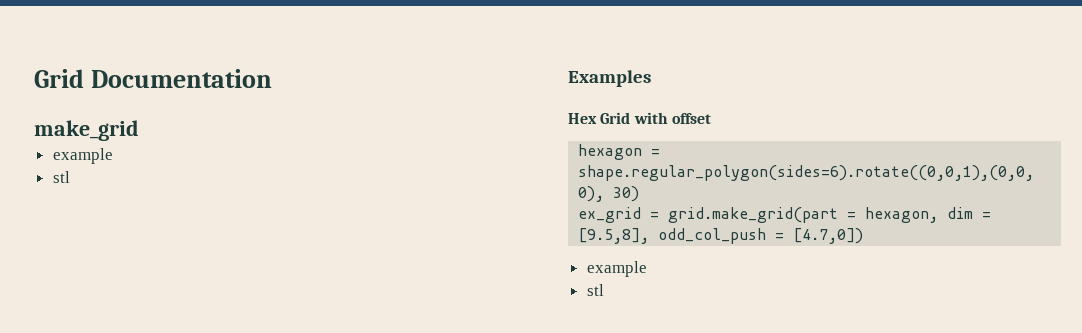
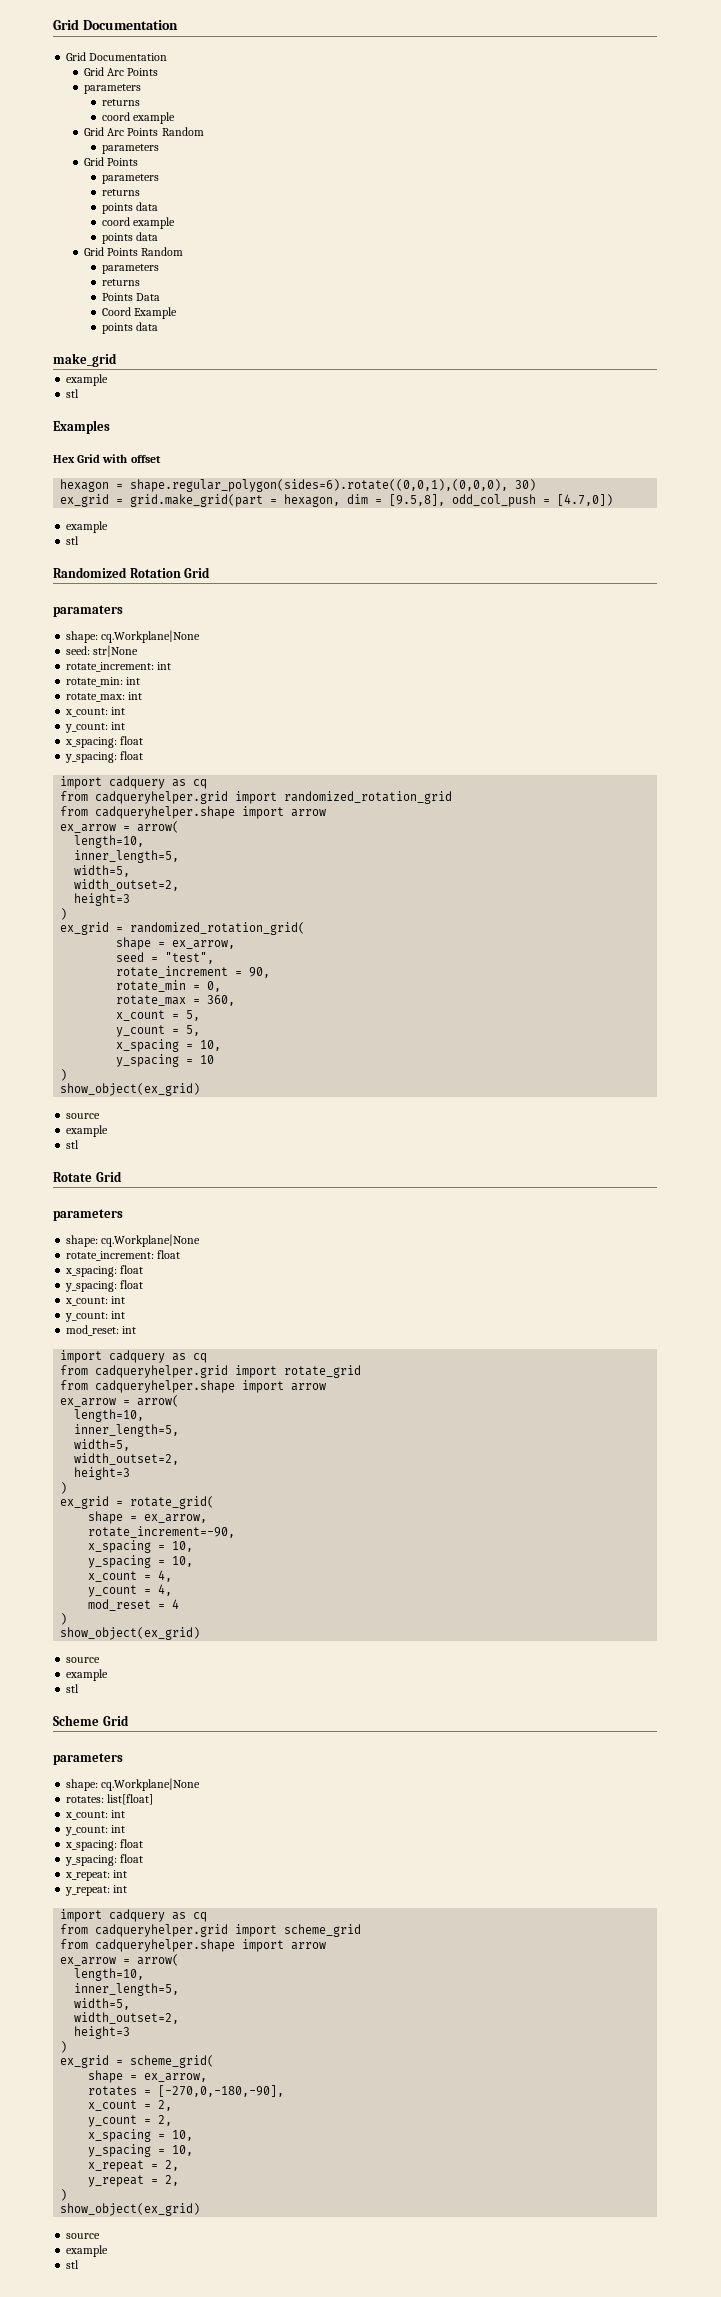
[34,69,272,88] Grid Documentation -> [53,19,178,30] [66,52,168,61] [84,67,159,76] [84,84,142,94] [101,99,140,106] [101,112,176,124] [84,127,204,136] [101,144,159,154] [84,157,139,166] [101,174,159,184] [101,189,140,196] [101,202,159,214] [101,217,176,229] [101,232,159,244] [84,247,184,256] [101,264,159,274] [101,279,140,286] [101,293,161,301] [101,307,178,319] [101,322,159,334] Grid Documentation // Grid Documentation // Grid Arc Points // parameters // returns // coord example // Grid Arc Points Random // parameters // Grid Points // parameters // returns // points data // coord example // points data // Grid Points Random // parameters // returns // Points Data // Coord Example // points data
(604, 290) none -> [53,567,211,578] [53,605,123,617] [66,630,201,643] [66,645,139,657] [66,662,172,672] [66,677,141,687] [66,692,143,702] [65,707,126,717] [65,722,126,733] [65,736,144,748] [65,751,144,763] [60,776,208,789] [60,791,453,804] [60,806,327,819] [60,821,180,833] [74,835,145,848] [74,850,180,863] [74,865,131,877] [74,879,180,891] [74,893,131,906] [60,908,68,920] [60,922,306,935] [116,937,236,950] [116,952,215,964] [116,966,271,978] [116,980,222,992] [116,995,236,1006] [116,1010,201,1021] [116,1025,201,1037] [116,1039,222,1052] [116,1054,215,1067] [60,1069,68,1081] [60,1083,201,1096] [66,1113,101,1119] [66,1125,109,1137] [66,1140,80,1149] [53,1171,122,1182] [53,1209,123,1221] [66,1234,201,1247] [66,1250,181,1261] [65,1265,144,1277] [65,1280,144,1292] [65,1296,126,1306] [65,1311,126,1322] [66,1325,137,1336] [60,1350,208,1363] [60,1365,362,1378] [60,1380,327,1393] [60,1395,180,1407] [74,1409,145,1422] [74,1424,180,1437] [74,1439,131,1451] [74,1453,180,1465] [74,1467,131,1480] [60,1482,68,1494] [60,1496,215,1509] [88,1511,208,1524] [88,1526,236,1538] [88,1540,194,1553] [88,1555,194,1568] [88,1570,173,1582] [88,1584,173,1597] [88,1599,180,1611] [60,1613,68,1625] [60,1627,201,1640] [66,1657,101,1663] [66,1669,109,1681] [66,1684,80,1693] [53,1715,129,1726] [53,1753,123,1765] [66,1778,201,1791] [66,1794,154,1805] [65,1810,126,1820] [65,1825,126,1836] [65,1839,144,1851] [65,1854,144,1866] [65,1870,128,1881] [65,1885,128,1896] [60,1909,208,1922] [60,1924,362,1937] [60,1939,327,1952] [60,1954,180,1966] [74,1968,145,1981] [74,1983,180,1996] [74,1998,131,2010] [74,2012,180,2024] [74,2026,131,2039] [60,2041,68,2053] [60,2055,215,2068] [88,2070,208,2083] [88,2085,285,2097] [88,2100,173,2111] [88,2115,173,2127] [88,2129,194,2142] [88,2144,194,2157] [88,2160,180,2172] [88,2175,180,2187] [60,2189,68,2201] [60,2203,201,2216] [66,2233,101,2239] [66,2245,109,2257] [66,2260,80,2269] // Randomized Rotation Grid // paramaters // shape: cq.Workplane|None // seed: str|None // rotate_increment: int // rotate_min: int // rotate_max: int // x_count: int // y_count: int // x_spacing: float // y_spacing: float // import cadquery as cq // from cadqueryhelper.grid import randomized_rotation_grid // from cadqueryhelper.shape import arrow // ex_arrow = arrow( // length=10, // inner_length=5, // width=5, // width_outset=2, // height=3 // ) // ex_grid = randomized_rotation_grid( // shape = ex_arrow, // seed = "test", // rotate_increment = 90, // rotate_min = 0, // rotate_max = 360, // x_count = 5, // y_count = 5, // x_spacing = 10, // y_spacing = 10 // ) // show_object(ex_grid) // source // example // stl // Rotate Grid // parameters // shape: cq.Workplane|None // rotate_increment: float // x_spacing: float // y_spacing: float // x_count: int // y_count: int // mod_reset: int // import cadquery as cq // from cadqueryhelper.grid import rotate_grid // from cadqueryhelper.shape import arrow // ex_arrow = arrow( // length=10, // inner_length=5, // width=5, // width_outset=2, // height=3 // ) // ex_grid = rotate_grid( // shape = ex_arrow, // rotate_increment=-90, // x_spacing = 10, // y_spacing = 10, // x_count = 4, // y_count = 4, // mod_reset = 4 // ) // show_object(ex_grid) // source // example // stl // Scheme Grid // parameters // shape: cq.Workplane|None // rotates: list[float] // x_count: int // y_count: int // x_spacing: float // y_spacing: float // x_repeat: int // y_repeat: int // import cadquery as cq // from cadqueryhelper.grid import scheme_grid // from cadqueryhelper.shape import arrow // ex_arrow = arrow( // length=10, // inner_length=5, // width=5, // width_outset=2, // height=3 // ) // ex_grid = scheme_grid( // shape = ex_arrow, // rotates = [-270,0,-180,-90], // x_count = 2, // y_count = 2, // x_spacing = 10, // y_spacing = 10, // x_repeat = 2, // y_repeat = 2, // ) // show_object(ex_grid) // source // example // stl

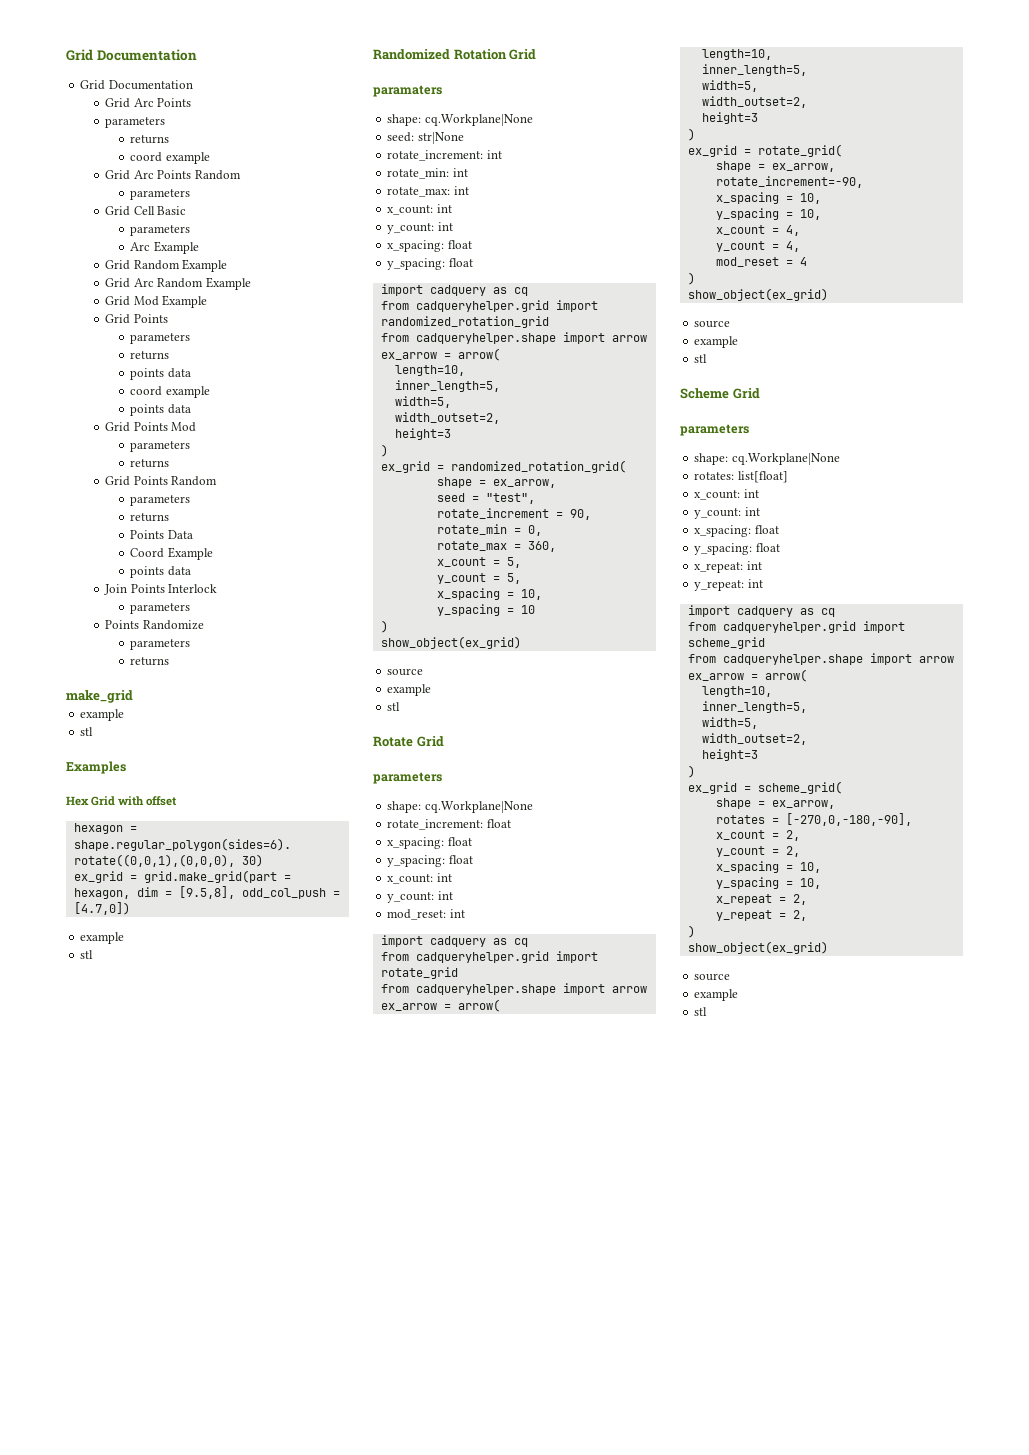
(159, 149) none -> [105,206,187,216] [130,225,191,236] [130,241,199,254] [105,259,228,272] [105,277,251,290] [105,295,208,308] // Grid Cell Basic // parameters // Arc Example // Grid Random Example // Grid Arc Random Example // Grid Mod Example
(159, 236) none -> [105,422,197,432] [130,441,191,452] [130,459,170,468] // Grid Points Mod // parameters // returns
(159, 326) none -> [104,584,218,595] [130,603,191,614] [105,620,204,630] [130,639,191,650] [130,657,170,666] // Join Points Interlock // parameters // Points Randomize // parameters // returns

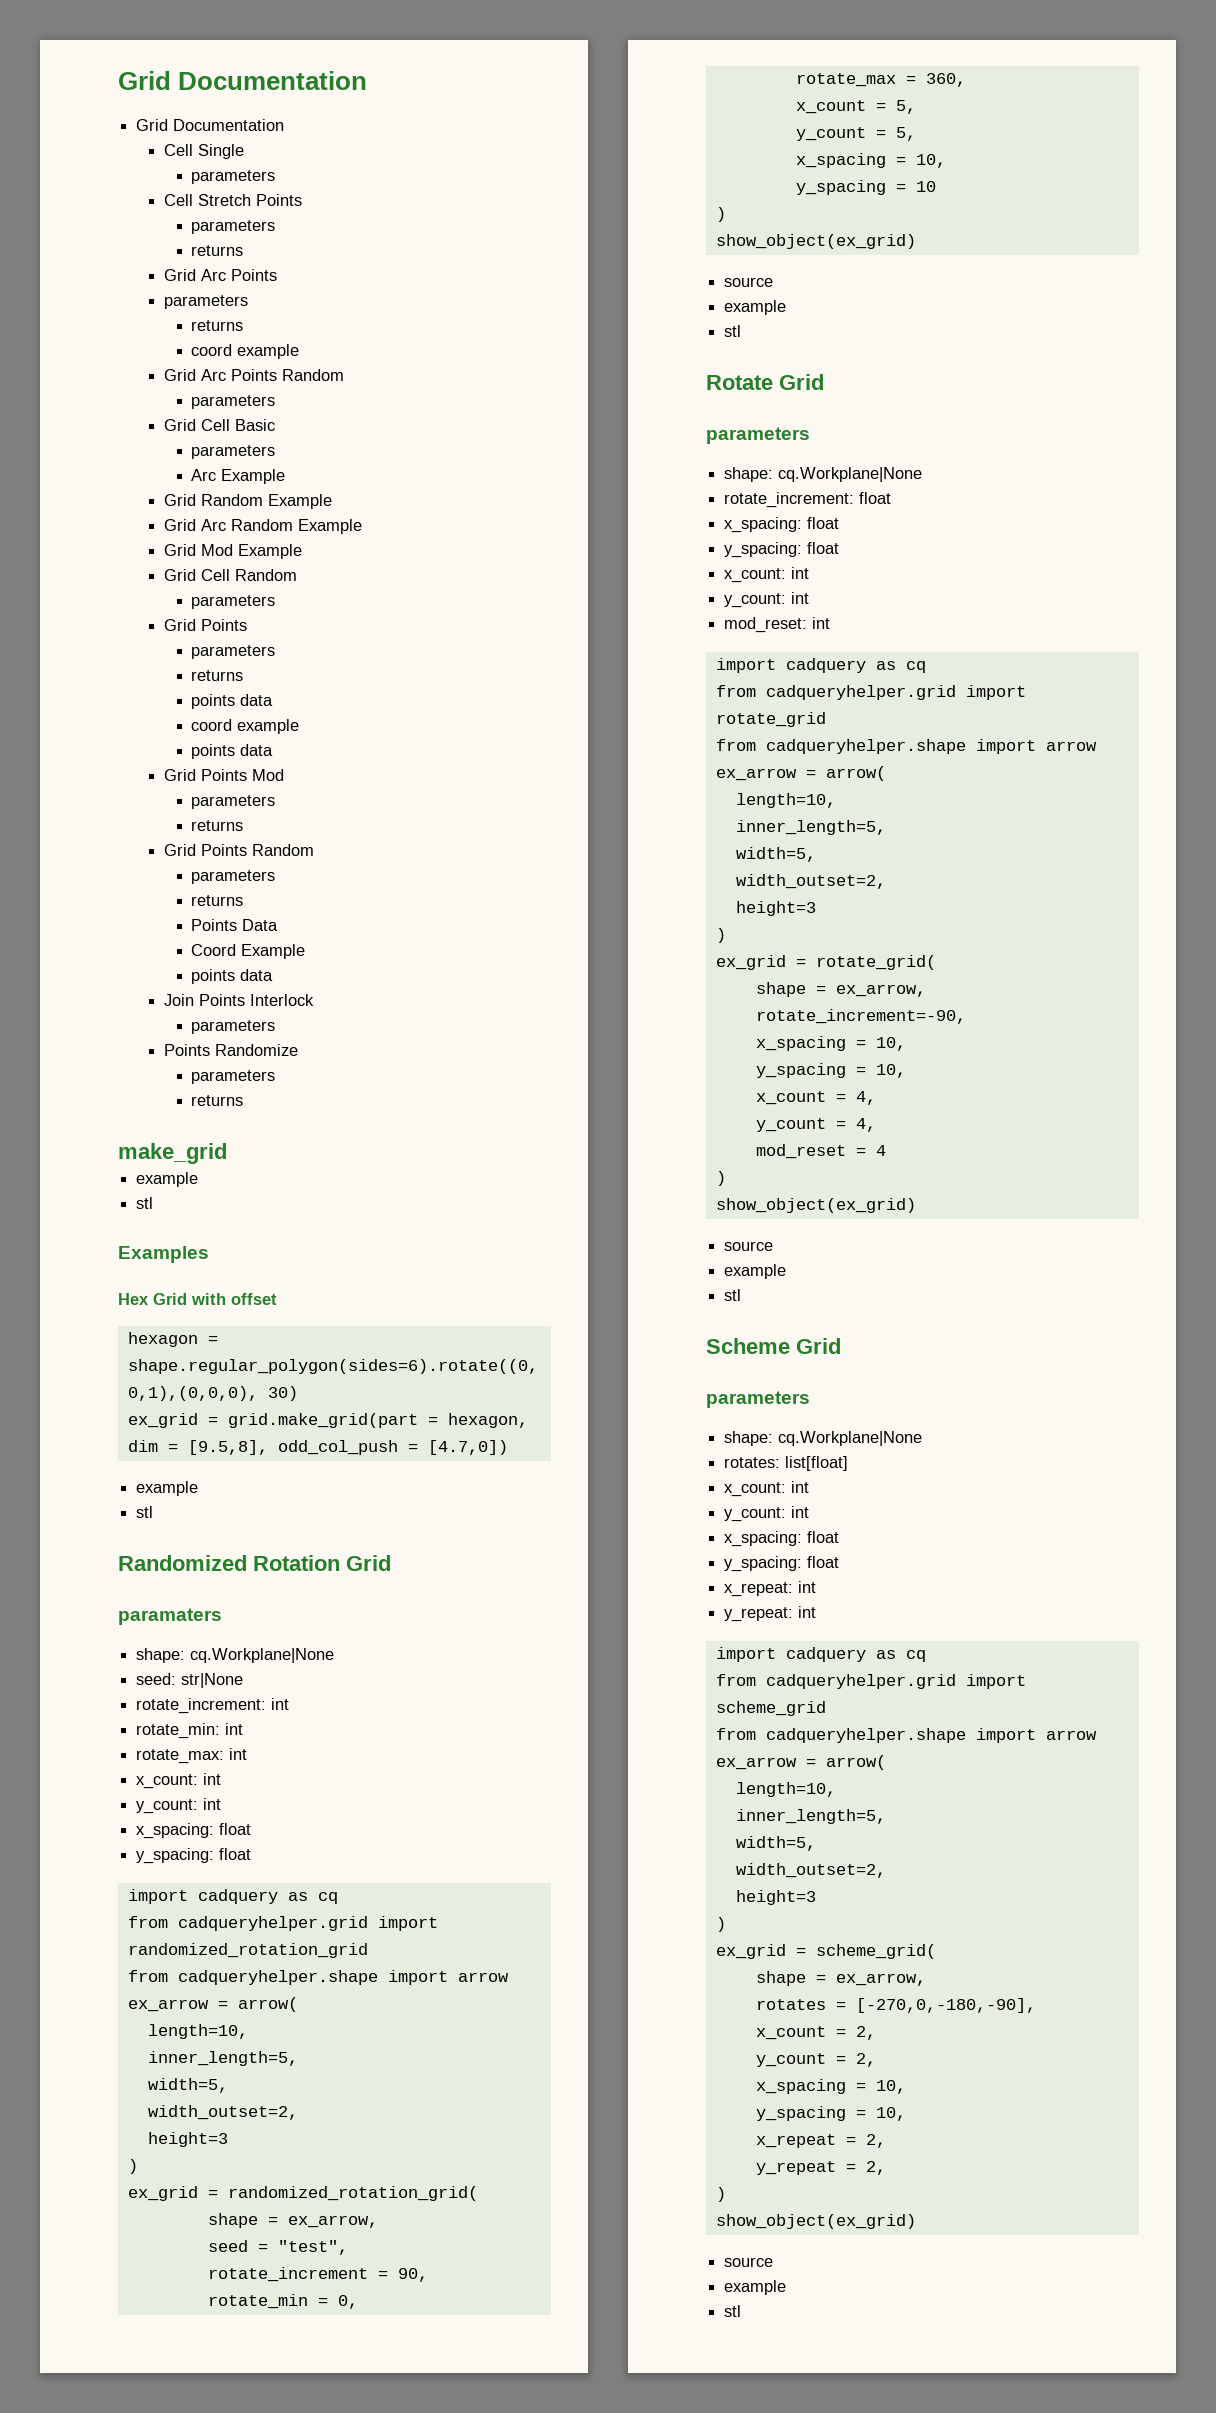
(193, 85) none -> [163,144,244,159] [191,170,276,184] [163,194,302,206] [191,220,276,234] [191,245,244,256] // Cell Single // parameters // Cell Stretch Points // parameters // returns
(208, 301) none -> [163,569,297,581] [191,595,276,609] // Grid Cell Random // parameters

